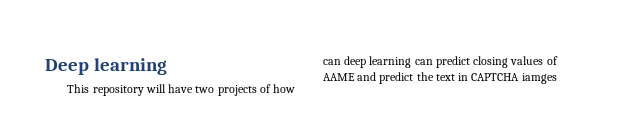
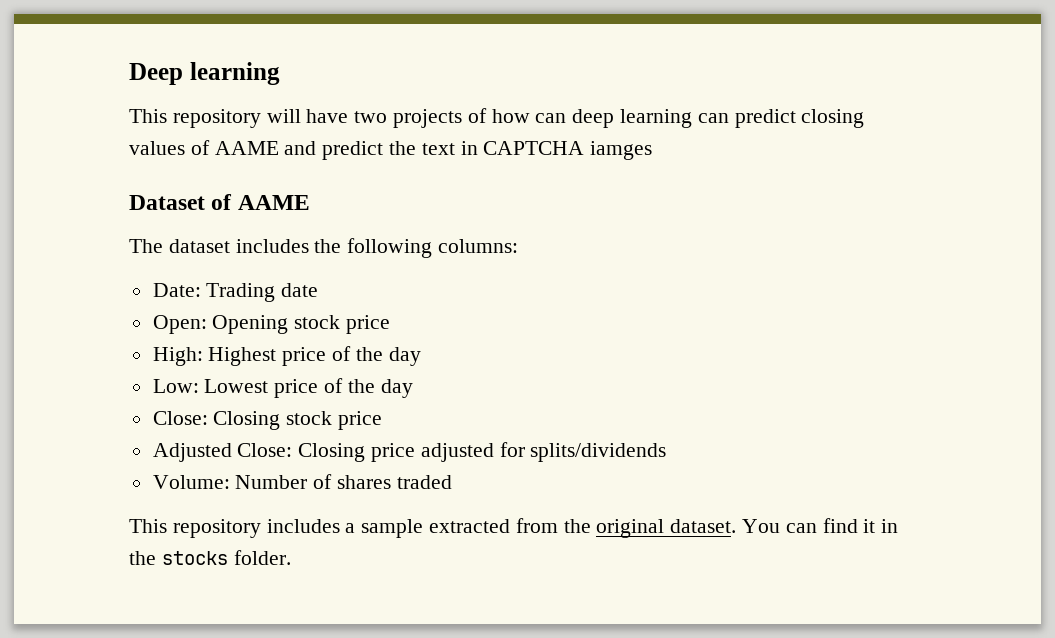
(557, 78) none -> [129,194,310,210] [129,238,519,258] [152,283,319,302] [152,315,391,334] [152,346,421,366] [152,378,413,398] [152,411,383,430] [152,442,667,462] [152,474,452,489] [129,518,899,538] [129,550,291,565] // Dataset of AAME // The dataset includes the following columns: // Date: Trading date // Open: Opening stock price // High: Highest price of the day // Low: Lowest price of the day // Close: Closing stock price // Adjusted Close: Closing price adjusted for splits/dividends // Volume: Number of shares traded // This repository includes a sample extracted from the original dataset. You can find it in the stocks folder.

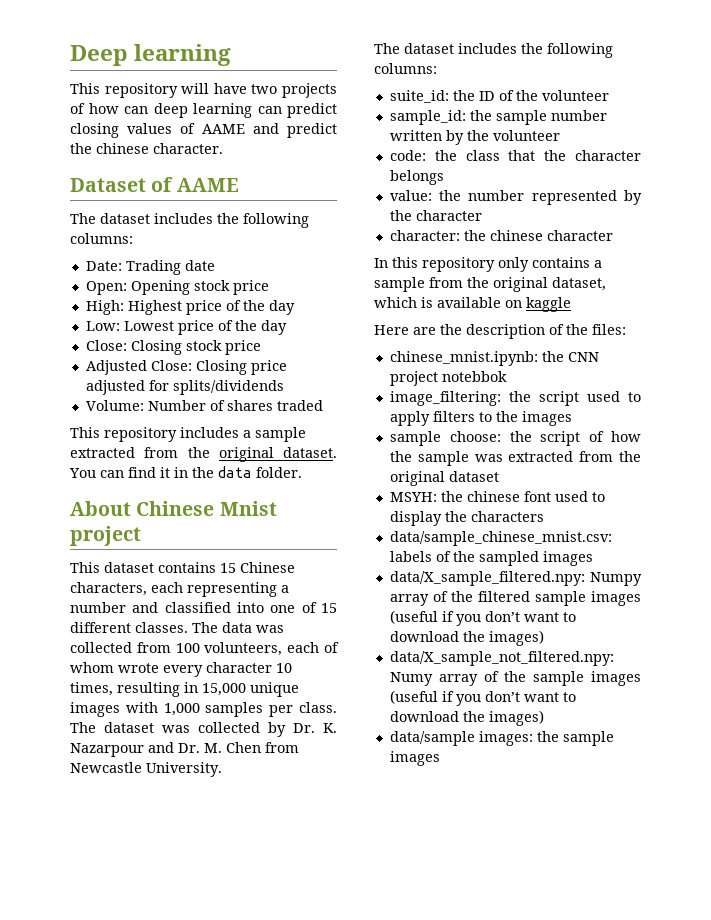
[421,141,653,160] text in CAPTCHA iamges -> [96,143,223,154] chinese character.
[161,551,228,565] stocks -> [218,466,252,478] data
(291, 557) none -> [70,501,277,516] [70,526,141,546] [70,562,295,573] [70,582,289,597] [70,602,338,613] [70,622,284,633] [70,642,339,656] [70,662,292,677] [70,682,299,697] [70,702,337,717] [70,722,337,737] [70,742,299,757] [70,762,222,777] [374,43,613,58] [374,63,437,74] [389,90,609,103] [389,110,607,125] [389,130,560,145] [389,150,641,161] [389,170,444,185] [389,190,642,205] [389,210,482,221] [389,230,613,241] [374,257,602,272] [374,277,606,292] [374,297,571,312] [374,324,626,339] [389,351,599,366] [389,371,507,386] [389,391,641,406] [389,411,572,426] [389,431,641,446] [389,451,641,466] [389,471,499,486] [389,491,605,502] [389,511,544,526] [389,531,612,546] [389,551,593,566] [389,571,642,586] [389,591,641,606] [389,610,576,626] [389,630,544,646] [389,651,614,666] [389,671,641,686] [389,690,576,706] [389,710,544,726] [389,731,614,746] [389,751,440,766] // About Chinese Mnist project // This dataset contains 15 Chinese characters, each representing a number and classified into one of 15 different classes. The data was collected from 100 volunteers, each of whom wrote every character 10 times, resulting in 15,000 unique images with 1,000 samples per class. The dataset was collected by Dr. K. Nazarpour and Dr. M. Chen from Newcastle University. // The dataset includes the following columns: // suite_id: the ID of the volunteer // sample_id: the sample number written by the volunteer // code: the class that the character belongs // value: the number represented by the character // character: the chinese character // In this repository only contains a sample from the original dataset, which is available on kaggle // Here are the description of the files: // chinese_mnist.ipynb: the CNN project notebbok // image_filtering: the script used to apply filters to the images // sample choose: the script of how the sample was extracted from the original dataset // MSYH: the chinese font used to display the characters // data/sample_chinese_mnist.csv: labels of the sampled images // data/X_sample_filtered.npy: Numpy array of the filtered sample images (useful if you don’t want to download the images) // data/X_sample_not_filtered.npy: Numy array of the sample images (useful if you don’t want to download the images) // data/sample images: the sample images

